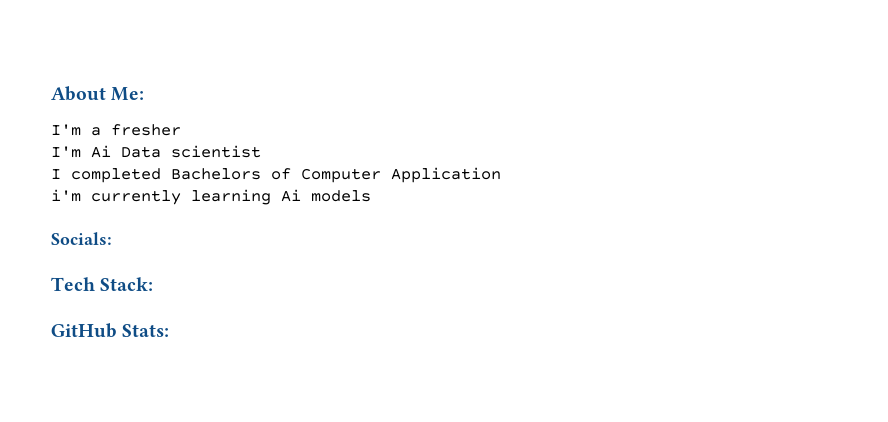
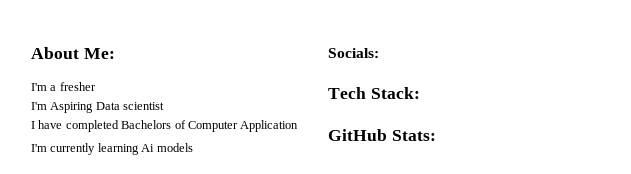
[91,145,111,158] Ai -> [50,102,94,113] Aspiring
(61, 174) none -> [38,120,63,129] have
[51,189,81,202] i'm -> [31,144,47,152] I'm

